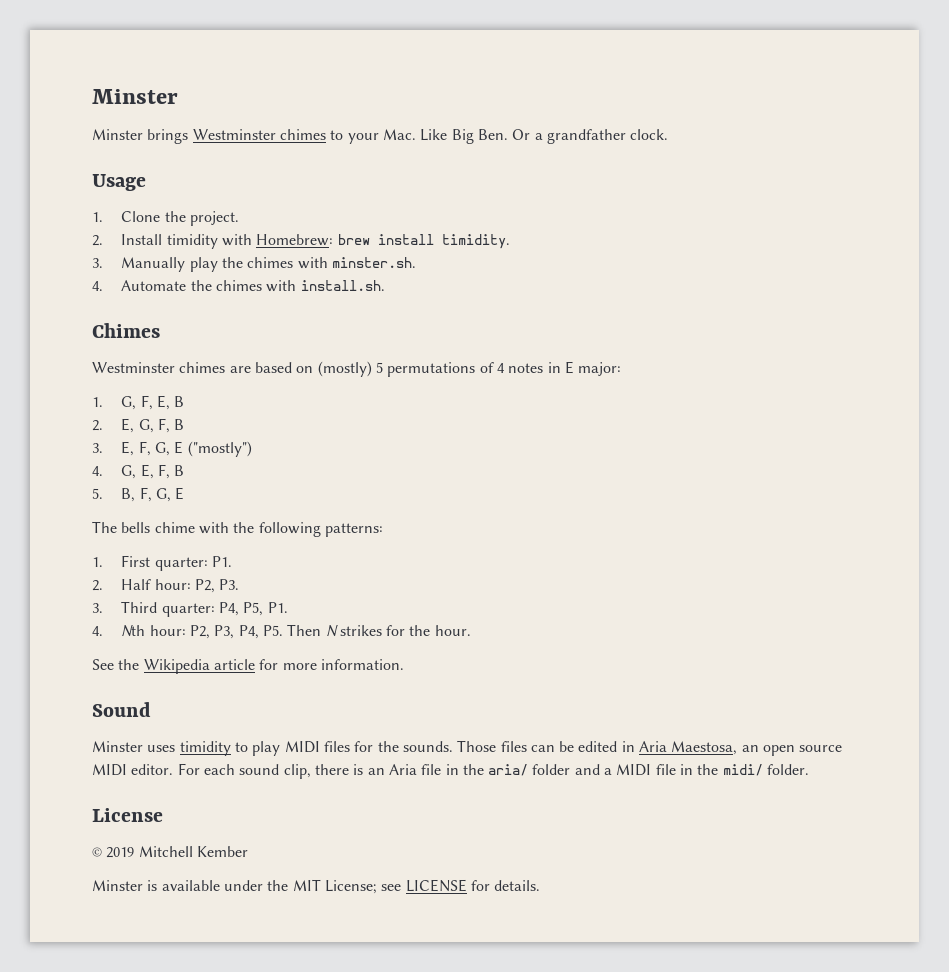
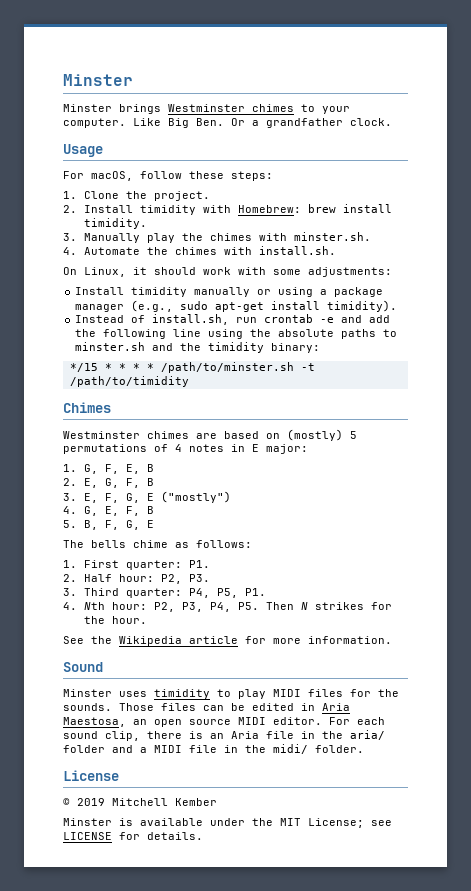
[382,129,416,140] Mac. -> [63,118,126,128] computer.
(146, 182) none -> [63,171,273,181] // For macOS, follow these steps:
(385, 285) none -> [63,267,392,277] [75,287,384,297] [75,300,398,312] [75,314,391,325] [75,329,398,339] [75,342,321,353] [69,362,315,373] [69,376,189,387] // On Linux, it should work with some adjustments: // Install timidity manually or using a package manager (e.g., sudo apt-get install timidity). // Instead of install.sh, run crontab -e and add the following line using the absolute paths to minster.sh and the timidity binary: // */15 * * * * /path/to/minster.sh -t /path/to/timidity
[198,522,383,537] with the following patterns: -> [175,540,252,548] as follows:

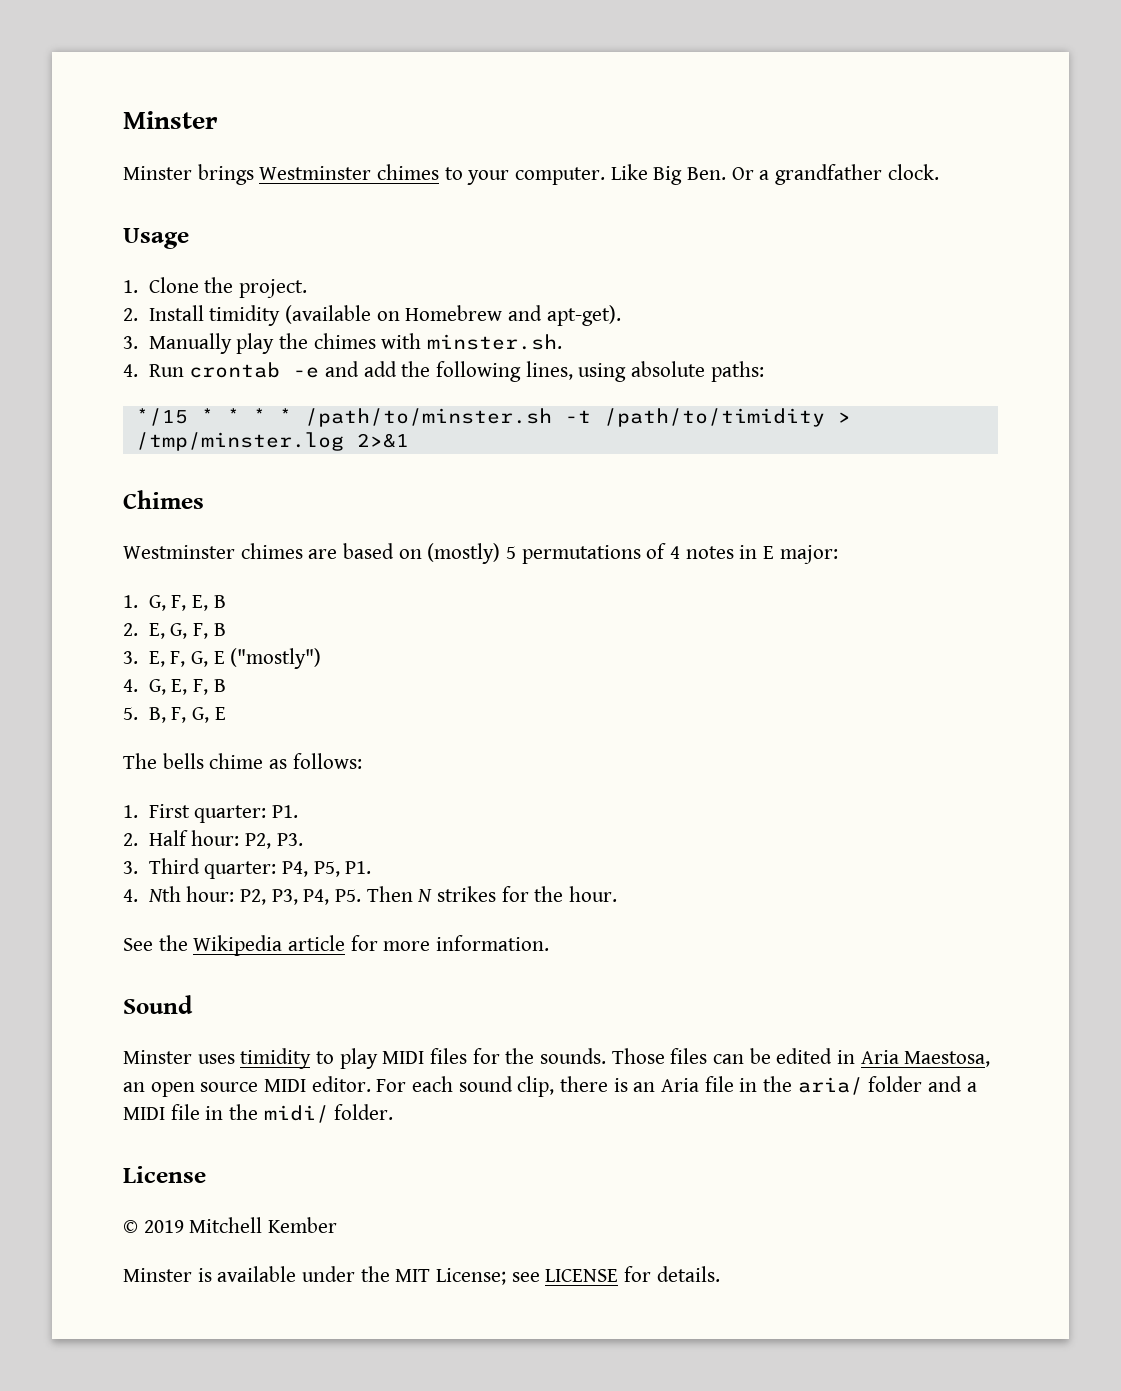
[63,171,273,181] // For macOS, follow these steps: -> (189, 238) none
[202,204,392,213] [83,218,147,229] with Homebrew: brew install timidity. -> [285,305,621,326] (available on Homebrew and apt-get).
[83,246,336,255] [63,267,392,277] [75,287,384,297] [75,300,398,312] [75,314,258,325] Automate the chimes with install.sh. // On Linux, it should work with some adjustments: // Install timidity manually or using a package manager (e.g., sudo apt-get install timidity). // Instead of install.sh, run -> [148,364,184,377] Run
[173,329,398,339] [75,342,321,353] line using the absolute paths to minster.sh and the timidity binary: -> [525,361,764,382] lines, using absolute paths:
(189, 381) none -> [837,412,851,423] [135,432,409,451] > /tmp/minster.log 2>&1

